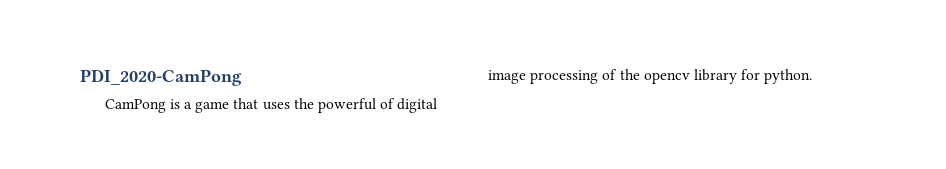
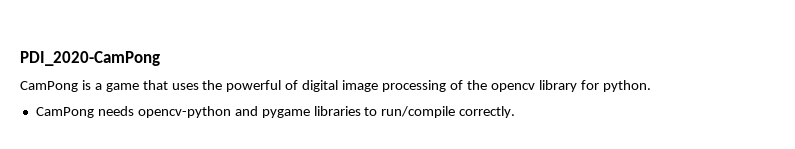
(813, 76) none -> [35,106,516,118] // CamPong needs opencv-python and pygame libraries to run/compile correctly.

